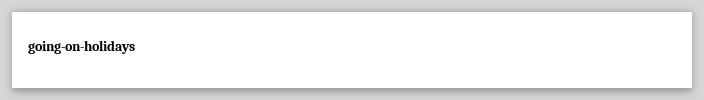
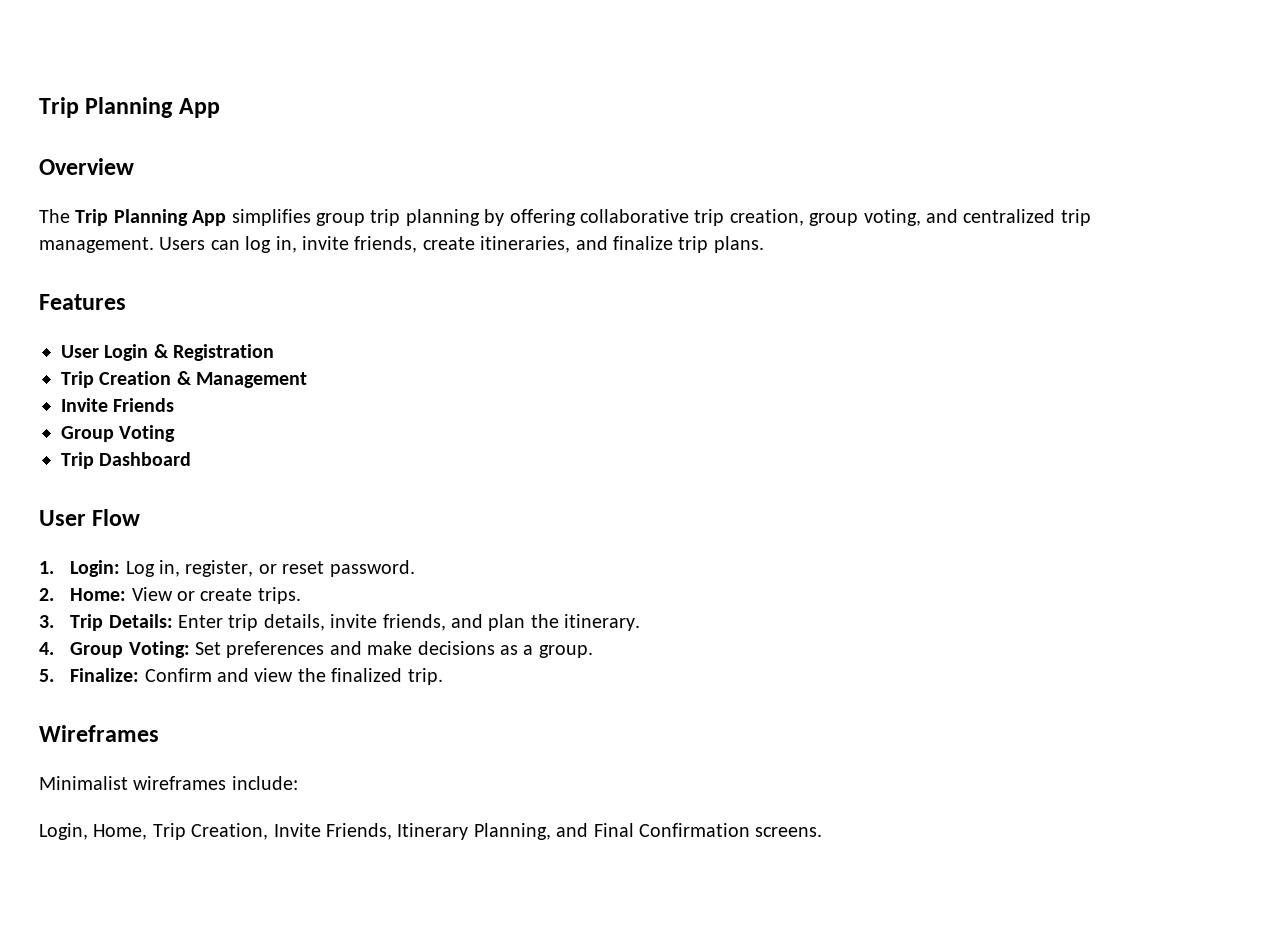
[28,40,135,54] going-on-holidays -> [39,97,220,118] [39,158,134,175] [39,209,1091,226] [39,236,764,253] [39,294,126,310] [61,344,275,361] [61,371,308,388] [61,398,175,412] [61,425,176,442] [61,452,192,469] [39,509,141,526] [39,560,415,577] [39,587,301,604] [39,614,641,631] [39,641,593,658] [39,668,443,685] [39,725,159,742] [39,776,298,790] [39,823,823,840] Trip Planning App // Overview // The Trip Planning App simplifies group trip planning by offering collaborative trip creation, group voting, and centralized trip management. Users can log in, invite friends, create itineraries, and finalize trip plans. // Features // User Login & Registration // Trip Creation & Management // Invite Friends // Group Voting // Trip Dashboard // User Flow // 1. Login: Log in, register, or reset password. // 2. Home: View or create trips. // 3. Trip Details: Enter trip details, invite friends, and plan the itinerary. // 4. Group Voting: Set preferences and make decisions as a group. // 5. Finalize: Confirm and view the finalized trip. // Wireframes // Minimalist wireframes include: // Login, Home, Trip Creation, Invite Friends, Itinerary Planning, and Final Confirmation screens.

